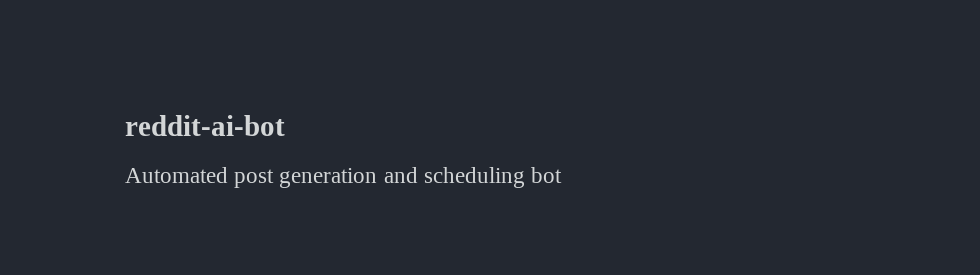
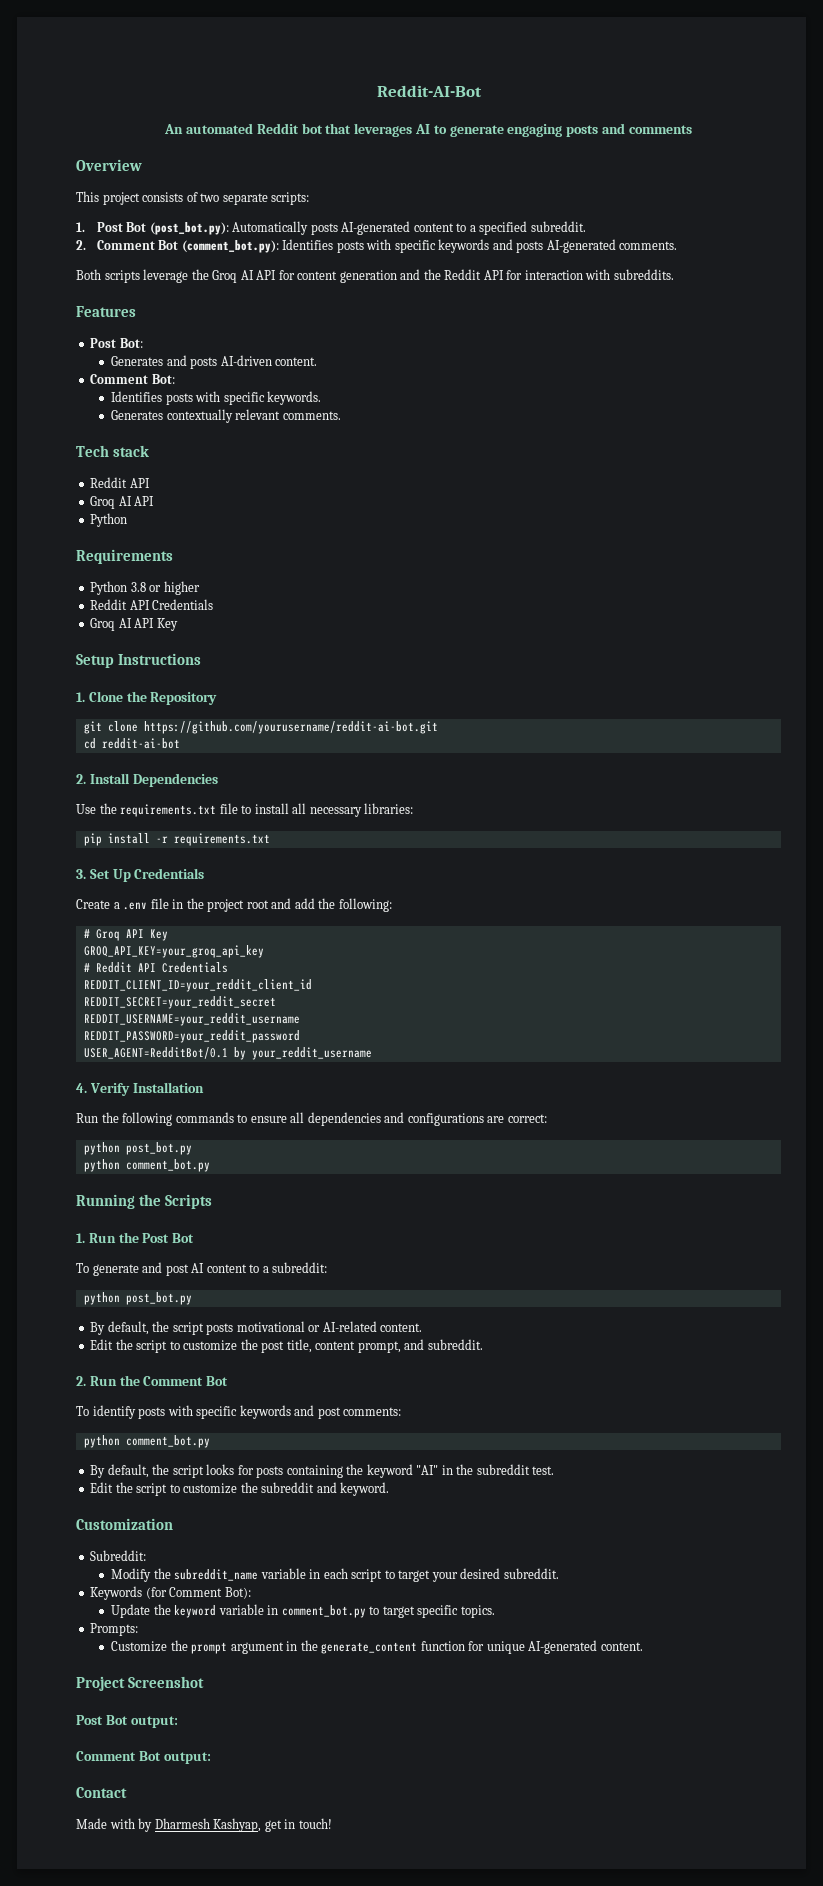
[125,115,285,136] [125,167,563,188] reddit-ai-bot // Automated post generation and scheduling bot -> [376,85,482,97] [164,123,692,137] [76,159,142,171] [76,191,310,205] [76,221,586,235] [76,239,678,253] [76,269,674,283] [76,306,136,317] [90,338,143,348] [111,355,318,369] [90,374,175,384] [111,391,322,405] [111,409,341,423] [76,445,150,457] [90,477,150,488] [90,496,155,509] [90,513,128,527] [76,549,173,564] [90,581,200,595] [90,599,214,610] [90,618,178,631] [76,653,202,668] [76,691,218,705] [83,721,438,734] [83,738,180,749] [76,773,218,787] [76,803,414,817] [83,833,270,846] [76,868,205,882] [76,898,392,912] [83,929,168,941] [83,945,264,958] [83,962,228,973] [83,979,312,992] [83,996,276,1009] [83,1013,300,1026] [83,1030,300,1043] [83,1047,372,1060] [76,1082,204,1096] [76,1112,547,1126] [83,1142,192,1155] [83,1159,210,1172] [76,1194,213,1209] [76,1232,195,1243] [76,1262,328,1276] [83,1292,192,1305] [90,1321,423,1335] [90,1339,483,1353] [76,1375,229,1386] [76,1405,402,1419] [83,1435,210,1448] [90,1464,555,1478] [90,1482,390,1496] [76,1518,173,1530] [90,1550,147,1561] [111,1568,559,1582] [90,1586,251,1600] [111,1604,495,1618] [90,1623,139,1636] [111,1640,643,1654] [76,1676,205,1691] [76,1715,178,1728] [76,1751,211,1764] [76,1787,127,1798] [76,1818,332,1832] Reddit-AI-Bot // An automated Reddit bot that leverages AI to generate engaging posts and comments // Overview // This project consists of two separate scripts: // 1. Post Bot (post_bot.py): Automatically posts AI-generated content to a specified subreddit. // 2. Comment Bot (comment_bot.py): Identifies posts with specific keywords and posts AI-generated comments. // Both scripts leverage the Groq AI API for content generation and the Reddit API for interaction with subreddits. // Features // Post Bot: // Generates and posts AI-driven content. // Comment Bot: // Identifies posts with specific keywords. // Generates contextually relevant comments. // Tech stack // Reddit API // Groq AI API // Python // Requirements // Python 3.8 or higher // Reddit API Credentials // Groq AI API Key // Setup Instructions // 1. Clone the Repository // git clone https://github.com/yourusername/reddit-ai-bot.git // cd reddit-ai-bot // 2. Install Dependencies // Use the requirements.txt file to install all necessary libraries: // pip install -r requirements.txt // 3. Set Up Credentials // Create a .env file in the project root and add the following: // # Groq API Key // GROQ_API_KEY=your_groq_api_key // # Reddit API Credentials // REDDIT_CLIENT_ID=your_reddit_client_id // REDDIT_SECRET=your_reddit_secret // REDDIT_USERNAME=your_reddit_username // REDDIT_PASSWORD=your_reddit_password // USER_AGENT=RedditBot/0.1 by your_reddit_username // 4. Verify Installation // Run the following commands to ensure all dependencies and configurations are correct: // python post_bot.py // python comment_bot.py // Running the Scripts // 1. Run the Post Bot // To generate and post AI content to a subreddit: // python post_bot.py // By default, the script posts motivational or AI-related content. // Edit the script to customize the post title, content prompt, and subreddit. // 2. Run the Comment Bot // To identify posts with specific keywords and post comments: // python comment_bot.py // By default, the script looks for posts containing the keyword "AI" in the subreddit test. // Edit the script to customize the subreddit and keyword. // Customization // Subreddit: // Modify the subreddit_name variable in each script to target your desired subreddit. // Keywords (for Comment Bot): // Update the keyword variable in comment_bot.py to target specific topics. // Prompts: // Customize the prompt argument in the generate_content function for unique AI-generated content. // Project Screenshot // Post Bot output: // Comment Bot output: // Contact // Made with by Dharmesh Kashyap, get in touch!

